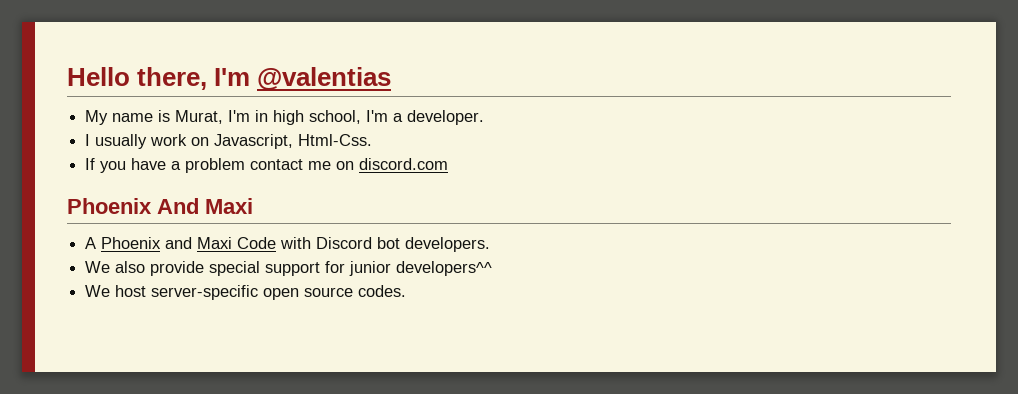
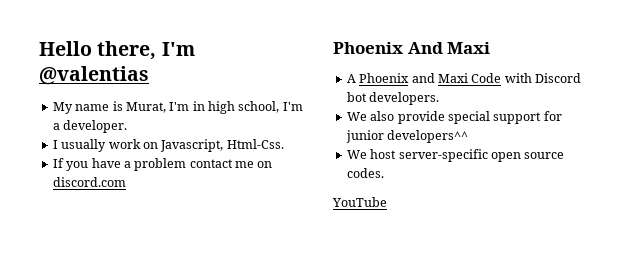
(407, 291) none -> [332,197,387,207] // YouTube

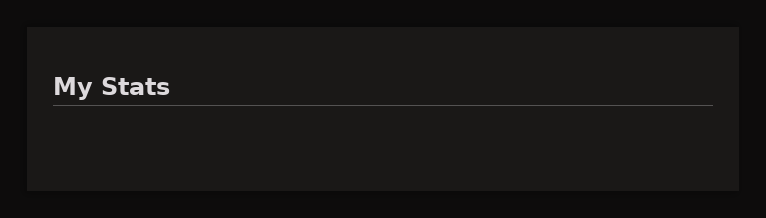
[39,41,195,60] [39,66,149,85] [52,101,303,114] [52,120,128,133] [52,139,284,152] [52,158,273,171] [52,177,126,187] [333,42,491,54] [346,73,581,83] [346,92,440,105] [346,111,562,124] [345,130,469,143] [346,149,565,162] [346,168,384,178] [332,197,387,207] Hello there, I'm @valentias // My name is Murat, I'm in high school, I'm a developer. // I usually work on Javascript, Html-Css. // If you have a problem contact me on discord.com // Phoenix And Maxi // A Phoenix and Maxi Code with Discord bot developers. // We also provide special support for junior developers^^ // We host server-specific open source codes. // YouTube -> [53,77,170,100] My Stats

